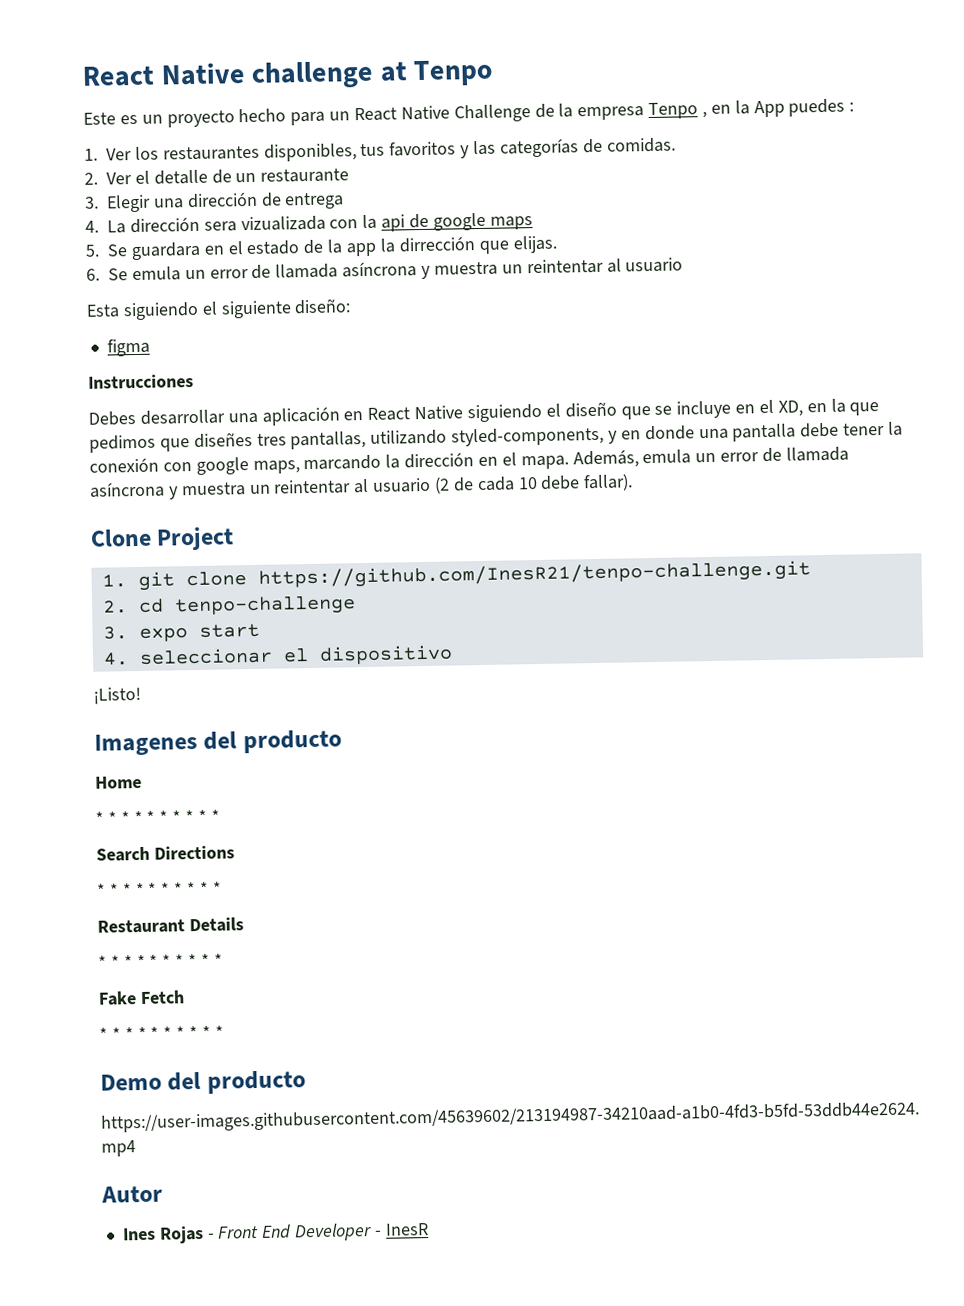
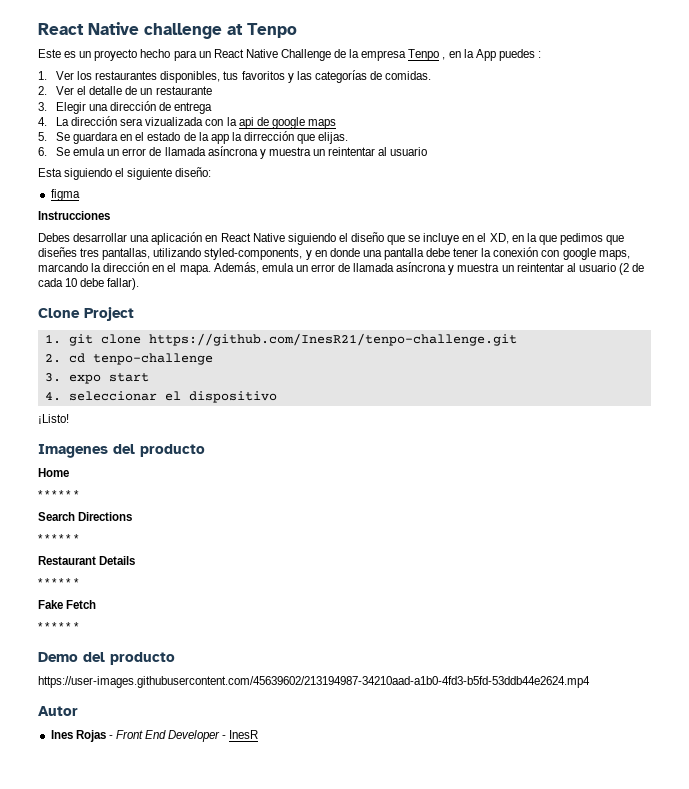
[172,809,220,824] * * * * -> (79, 494) none
[173,881,222,896] * * * * -> (79, 538) none
[175,953,223,968] * * * * -> (79, 582) none
[176,1025,224,1040] * * * * -> (79, 626) none

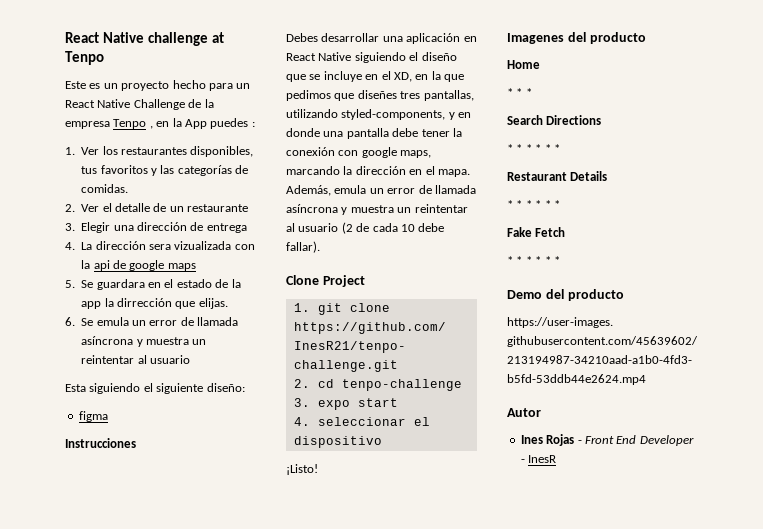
[59,490,79,499] * * * -> (532, 92) none

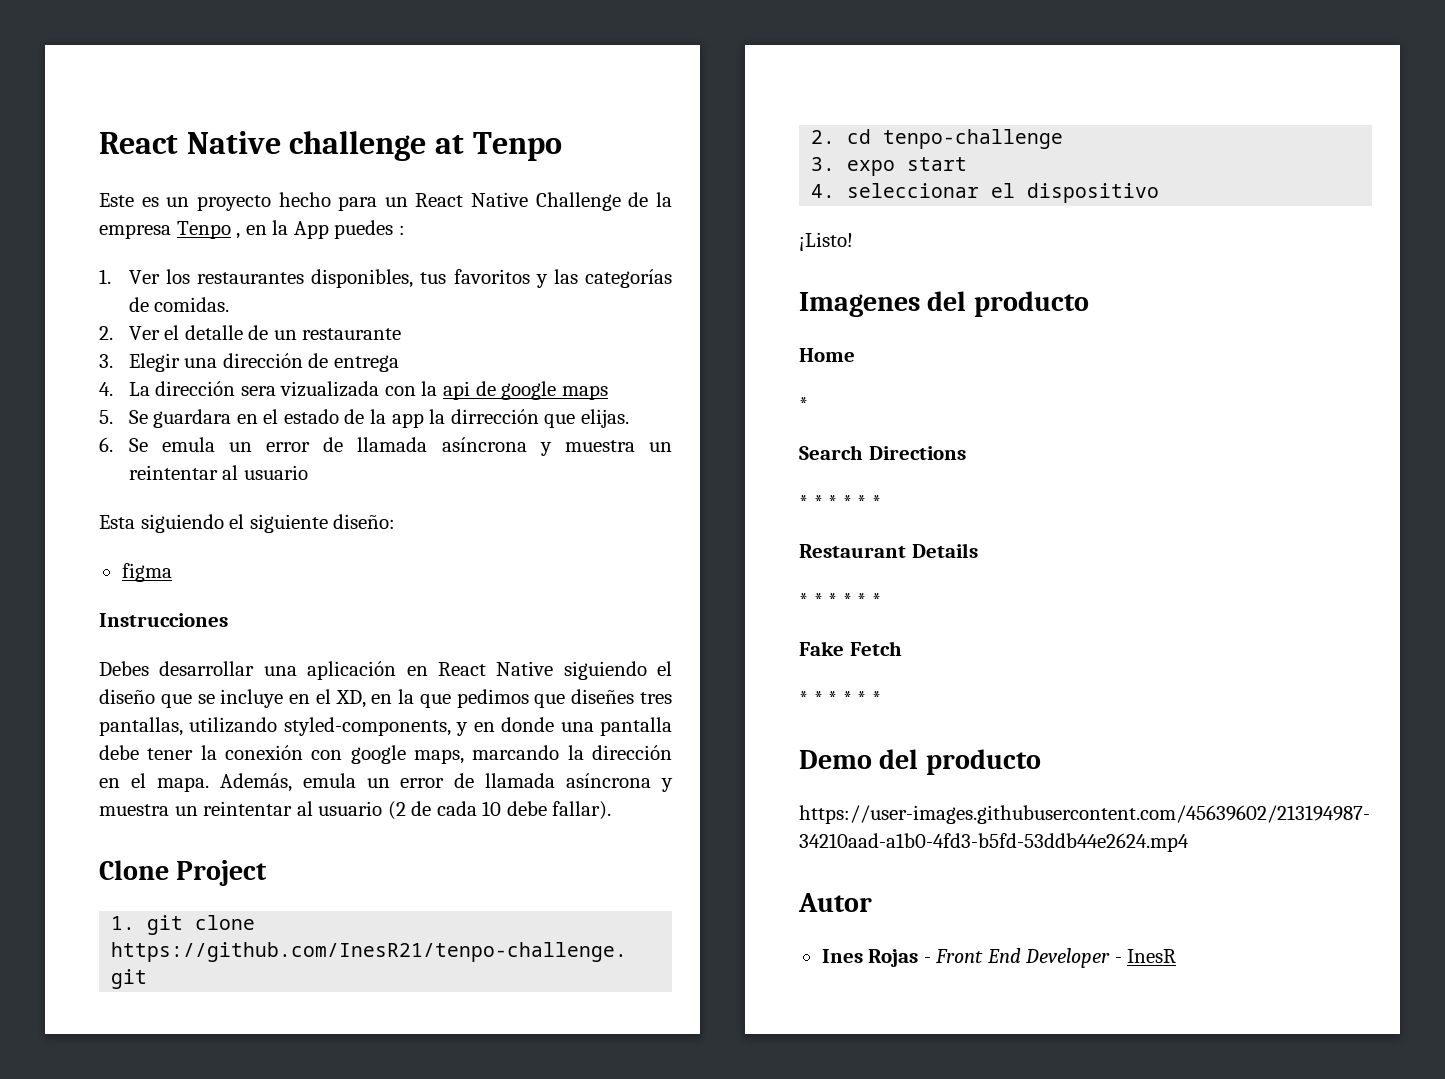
[516,88,532,97] * * -> (808, 404) none

